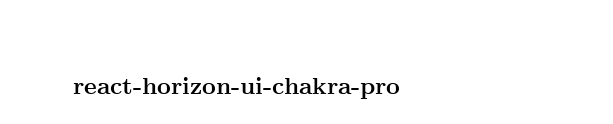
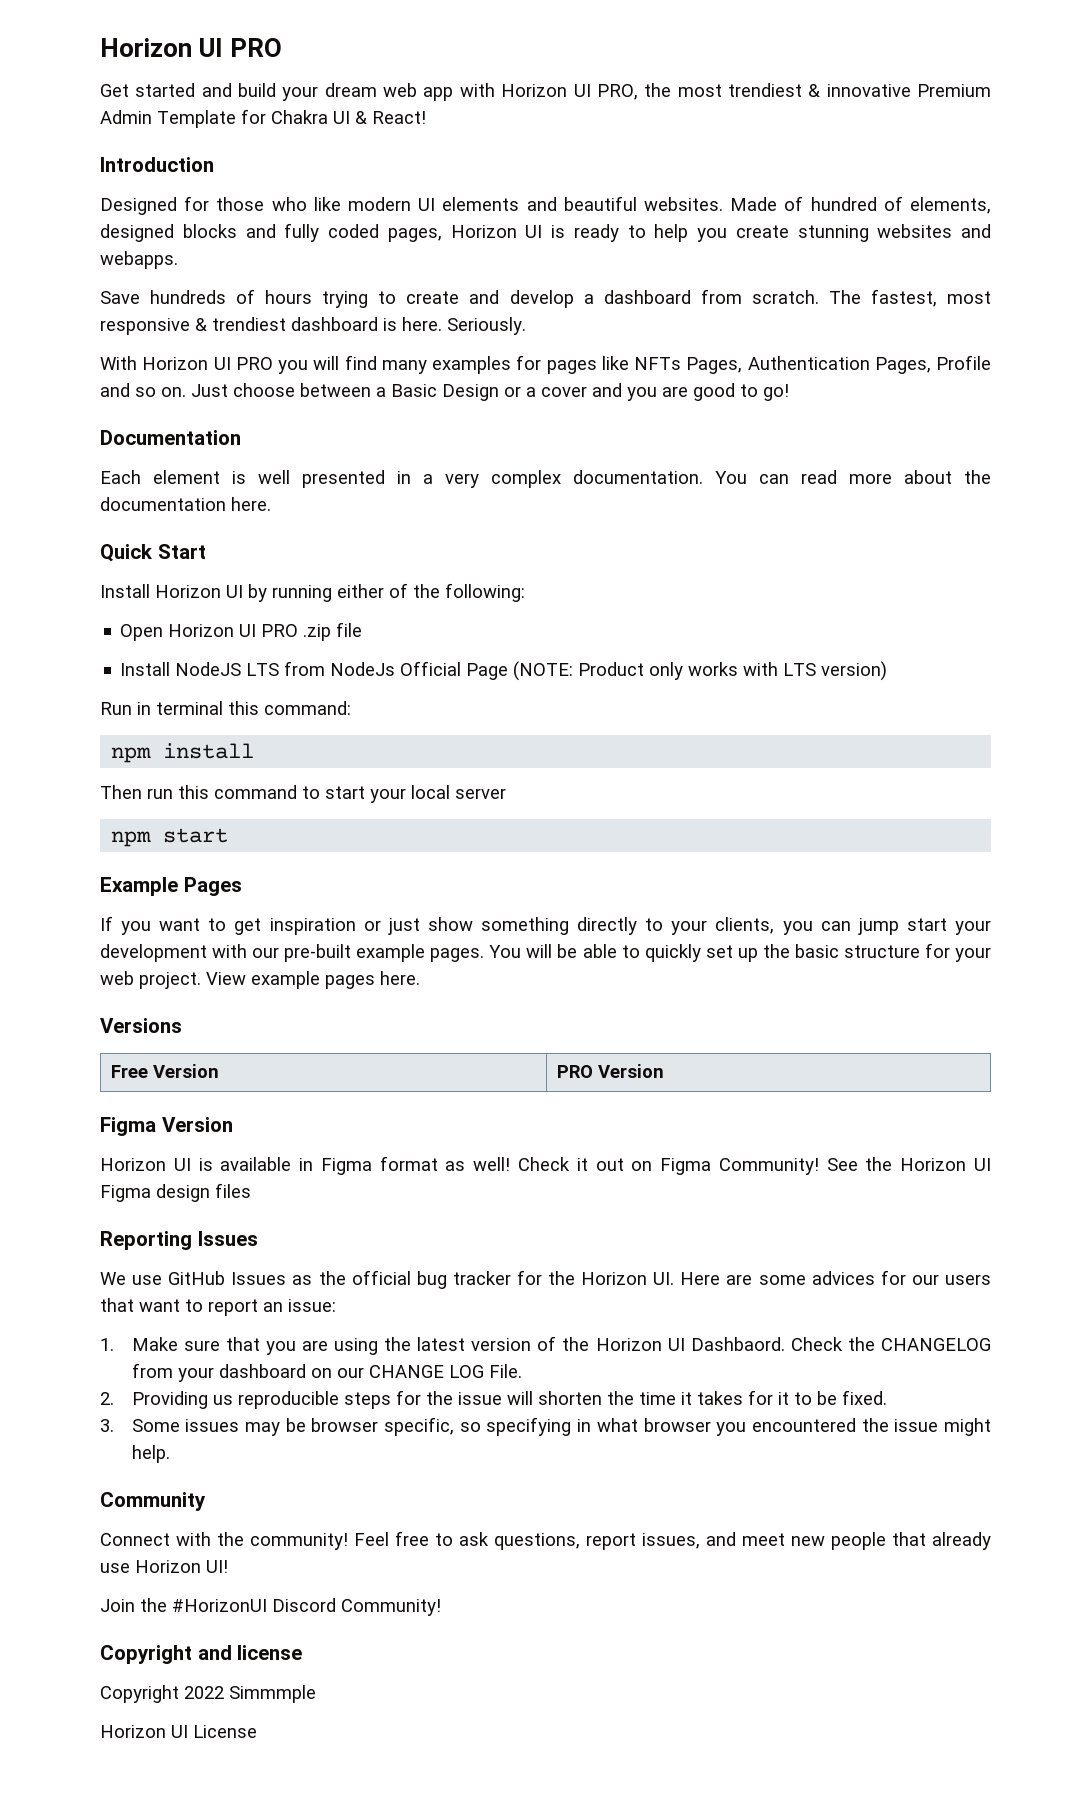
[73,77,400,99] react-horizon-ui-chakra-pro -> [100,38,283,57] [100,83,992,101] [100,109,426,128] [100,157,214,172] [100,196,992,215] [100,223,991,242] [100,251,178,269] [100,289,992,308] [100,317,526,335] [100,355,991,374] [100,383,789,401] [100,430,241,445] [100,470,991,488] [100,497,271,511] [100,544,206,562] [100,583,525,602] [120,622,363,641] [120,661,888,681] [100,701,351,715] [111,743,255,763] [100,785,506,803] [111,828,229,847] [100,877,242,896] [100,916,991,935] [100,943,991,962] [100,971,420,989] [100,1018,182,1033] [111,1064,220,1078] [557,1064,665,1078] [100,1117,233,1136] [100,1156,992,1175] [100,1183,251,1202] [100,1231,258,1250] [100,1270,991,1289] [100,1298,336,1316] [100,1336,991,1355] [131,1363,522,1382] [100,1390,887,1409] [100,1417,991,1436] [131,1445,170,1463] [100,1492,206,1511] [100,1531,991,1550] [100,1560,228,1573] [100,1598,441,1616] [100,1645,303,1664] [100,1685,316,1703] [100,1725,257,1738] Horizon UI PRO // Get started and build your dream web app with Horizon UI PRO, the most trendiest & innovative Premium Admin Template for Chakra UI & React! // Introduction // Designed for those who like modern UI elements and beautiful websites. Made of hundred of elements, designed blocks and fully coded pages, Horizon UI is ready to help you create stunning websites and webapps. // Save hundreds of hours trying to create and develop a dashboard from scratch. The fastest, most responsive & trendiest dashboard is here. Seriously. // With Horizon UI PRO you will find many examples for pages like NFTs Pages, Authentication Pages, Profile and so on. Just choose between a Basic Design or a cover and you are good to go! // Documentation // Each element is well presented in a very complex documentation. You can read more about the documentation here. // Quick Start // Install Horizon UI by running either of the following: // Open Horizon UI PRO .zip file // Install NodeJS LTS from NodeJs Official Page (NOTE: Product only works with LTS version) // Run in terminal this command: // npm install // Then run this command to start your local server // npm start // Example Pages // If you want to get inspiration or just show something directly to your clients, you can jump start your development with our pre-built example pages. You will be able to quickly set up the basic structure for your web project. View example pages here. // Versions // Free Version | PRO Version // Figma Version // Horizon UI is available in Figma format as well! Check it out on Figma Community! See the Horizon UI Figma design files // Reporting Issues // We use GitHub Issues as the official bug tracker for the Horizon UI. Here are some advices for our users that want to report an issue: // 1. Make sure that you are using the latest version of the Horizon UI Dashbaord. Check the CHANGELOG from your dashboard on our CHANGE LOG File. // 2. Providing us reproducible steps for the issue will shorten the time it takes for it to be fixed. // 3. Some issues may be browser specific, so specifying in what browser you encountered the issue might help. // Community // Connect with the community! Feel free to ask questions, report issues, and meet new people that already use Horizon UI! // Join the #HorizonUI Discord Community! // Copyright and license // Copyright 2022 Simmmple // Horizon UI License

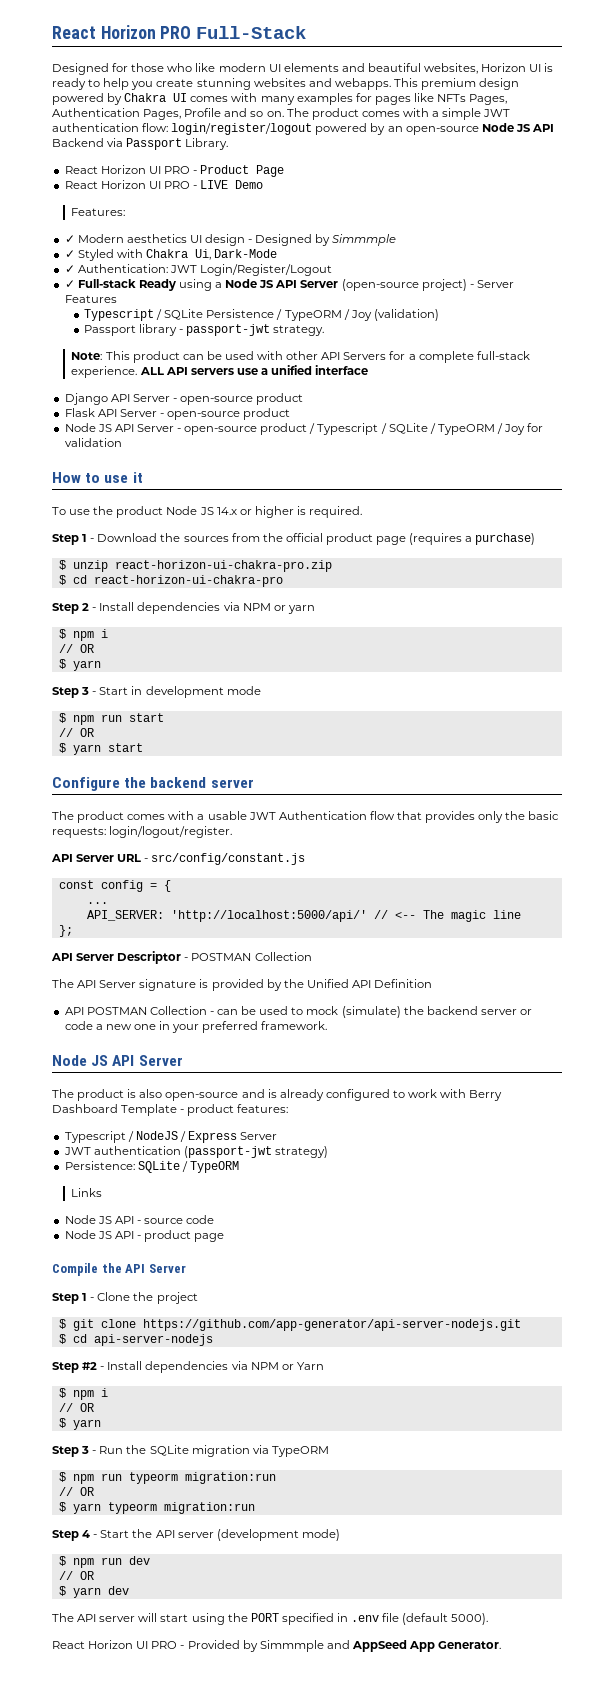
[100,38,283,57] [100,83,992,101] [100,109,426,128] [100,157,214,172] Horizon UI PRO // Get started and build your dream web app with Horizon UI PRO, the most trendiest & innovative Premium Admin Template for Chakra UI & React! // Introduction -> [52,25,307,39] React Horizon PRO Full-Stack
[644,196,992,214] [100,223,442,242] websites. Made of hundred of elements, designed blocks and fully coded pages, -> [424,63,479,74] websites,
[100,289,992,308] [100,317,526,335] [100,355,377,374] // Save hundreds of hours trying to create and develop a dashboard from scratch. The fastest, most responsive & trendiest dashboard is here. Seriously. // With Horizon UI PRO you will find -> [393,78,520,90] [52,93,258,105] This premium design powered by Chakra UI comes with
[191,383,789,401] [100,430,241,445] [100,470,991,488] [100,497,271,511] [100,544,206,562] [100,583,525,602] [120,622,363,641] [120,661,888,681] [100,701,351,715] [111,743,255,763] [100,785,506,803] [111,828,229,847] [100,877,242,896] [100,916,991,935] [100,943,991,962] [100,971,420,989] [100,1018,182,1033] [111,1064,220,1078] [557,1064,665,1078] [100,1117,233,1136] [100,1156,992,1175] [100,1183,251,1202] [100,1231,258,1250] [100,1270,991,1289] [100,1298,336,1316] [100,1336,991,1355] [131,1363,522,1382] [100,1390,887,1409] [100,1417,991,1436] [131,1445,170,1463] [100,1492,206,1511] [100,1531,991,1550] [100,1560,228,1573] [100,1598,441,1616] [100,1645,303,1664] [100,1685,316,1703] [100,1725,257,1738] Just choose between a Basic Design or a cover and you are good to go! // Documentation // Each element is well presented in a very complex documentation. You can read more about the documentation here. // Quick Start // Install Horizon UI by running either of the following: // Open Horizon UI PRO .zip file // Install NodeJS LTS from NodeJs Official Page (NOTE: Product only works with LTS version) // Run in terminal this command: // npm install // Then run this command to start your local server // npm start // Example Pages // If you want to get inspiration or just show something directly to your clients, you can jump start your development with our pre-built example pages. You will be able to quickly set up the basic structure for your web project. View example pages here. // Versions // Free Version | PRO Version // Figma Version // Horizon UI is available in Figma format as well! Check it out on Figma Community! See the Horizon UI Figma design files // Reporting Issues // We use GitHub Issues as the official bug tracker for the Horizon UI. Here are some advices for our users that want to report an issue: // 1. Make sure that you are using the latest version of the Horizon UI Dashbaord. Check the CHANGELOG from your dashboard on our CHANGE LOG File. // 2. Providing us reproducible steps for the issue will shorten the time it takes for it to be fixed. // 3. Some issues may be browser specific, so specifying in what browser you encountered the issue might help. // Community // Connect with the community! Feel free to ask questions, report issues, and meet new people that already use Horizon UI! // Join the #HorizonUI Discord Community! // Copyright and license // Copyright 2022 Simmmple // Horizon UI License -> [286,108,511,120] [52,123,554,135] [52,138,229,150] [64,165,285,177] [64,180,264,189] [71,208,126,216] [64,234,397,246] [64,249,278,261] [64,264,332,276] [64,279,514,291] [64,295,117,303] [84,309,439,321] [84,324,325,336] [71,351,530,363] [71,365,369,378] [64,393,304,405] [64,408,291,420] [64,423,544,435] [64,438,122,447] [52,472,143,483] [52,506,363,518] [52,533,536,545] [58,560,332,572] [58,575,283,587] [52,602,315,614] [58,629,108,641] [58,644,94,653] [58,659,101,671] [52,686,261,698] [58,713,164,725] [58,728,94,737] [58,743,143,755] [52,777,254,791] [52,811,560,823] [52,826,233,838] [51,853,306,865] [58,880,171,892] [86,902,108,904] [86,910,521,922] [58,925,73,937] [51,951,312,964] [52,979,433,991] [64,1006,533,1018] [64,1021,328,1033] [52,1055,183,1066] [52,1089,503,1101] [52,1104,289,1116] [64,1131,278,1143] [63,1146,328,1158] [64,1161,239,1173] [71,1188,103,1197] [64,1215,215,1224] [64,1230,225,1242] [52,1263,186,1276] [52,1292,198,1304] [58,1319,521,1331] [58,1334,213,1346] [52,1361,324,1373] [58,1388,108,1400] [58,1403,94,1412] [58,1418,101,1430] [52,1445,329,1457] [58,1472,276,1484] [58,1487,94,1496] [58,1502,255,1514] [52,1529,340,1541] [58,1556,150,1568] [58,1571,94,1580] [58,1586,129,1598] [52,1613,489,1625] [52,1640,502,1652] The product comes with a simple JWT authentication flow: login/register/logout powered by an open-source Node JS API Backend via Passport Library. // React Horizon UI PRO - Product Page // React Horizon UI PRO - LIVE Demo // Features: // ✓ Modern aesthetics UI design - Designed by Simmmple // ✓ Styled with Chakra Ui, Dark-Mode // ✓ Authentication: JWT Login/Register/Logout // ✓ Full-stack Ready using a Node JS API Server (open-source project) - Server Features // Typescript / SQLite Persistence / TypeORM / Joy (validation) // Passport library - passport-jwt strategy. // Note: This product can be used with other API Servers for a complete full-stack experience. ALL API servers use a unified interface // Django API Server - open-source product // Flask API Server - open-source product // Node JS API Server - open-source product / Typescript / SQLite / TypeORM / Joy for validation // How to use it // To use the product Node JS 14.x or higher is required. // Step 1 - Download the sources from the official product page (requires a purchase) // $ unzip react-horizon-ui-chakra-pro.zip // $ cd react-horizon-ui-chakra-pro // Step 2 - Install dependencies via NPM or yarn // $ npm i // // OR // $ yarn // Step 3 - Start in development mode // $ npm run start // // OR // $ yarn start // Configure the backend server // The product comes with a usable JWT Authentication flow that provides only the basic requests: login/logout/register. // API Server URL - src/config/constant.js // const config = { // ... // API_SERVER: 'http://localhost:5000/api/' // <-- The magic line // }; // API Server Descriptor - POSTMAN Collection // The API Server signature is provided by the Unified API Definition // API POSTMAN Collection - can be used to mock (simulate) the backend server or code a new one in your preferred framework. // Node JS API Server // The product is also open-source and is already configured to work with Berry Dashboard Template - product features: // Typescript / NodeJS / Express Server // JWT authentication (passport-jwt strategy) // Persistence: SQLite / TypeORM // Links // Node JS API - source code // Node JS API - product page // Compile the API Server // Step 1 - Clone the project // $ git clone https://github.com/app-generator/api-server-nodejs.git // $ cd api-server-nodejs // Step #2 - Install dependencies via NPM or Yarn // $ npm i // // OR // $ yarn // Step 3 - Run the SQLite migration via TypeORM // $ npm run typeorm migration:run // // OR // $ yarn typeorm migration:run // Step 4 - Start the API server (development mode) // $ npm run dev // // OR // $ yarn dev // The API server will start using the PORT specified in .env file (default 5000). // React Horizon UI PRO - Provided by Simmmple and AppSeed App Generator.

